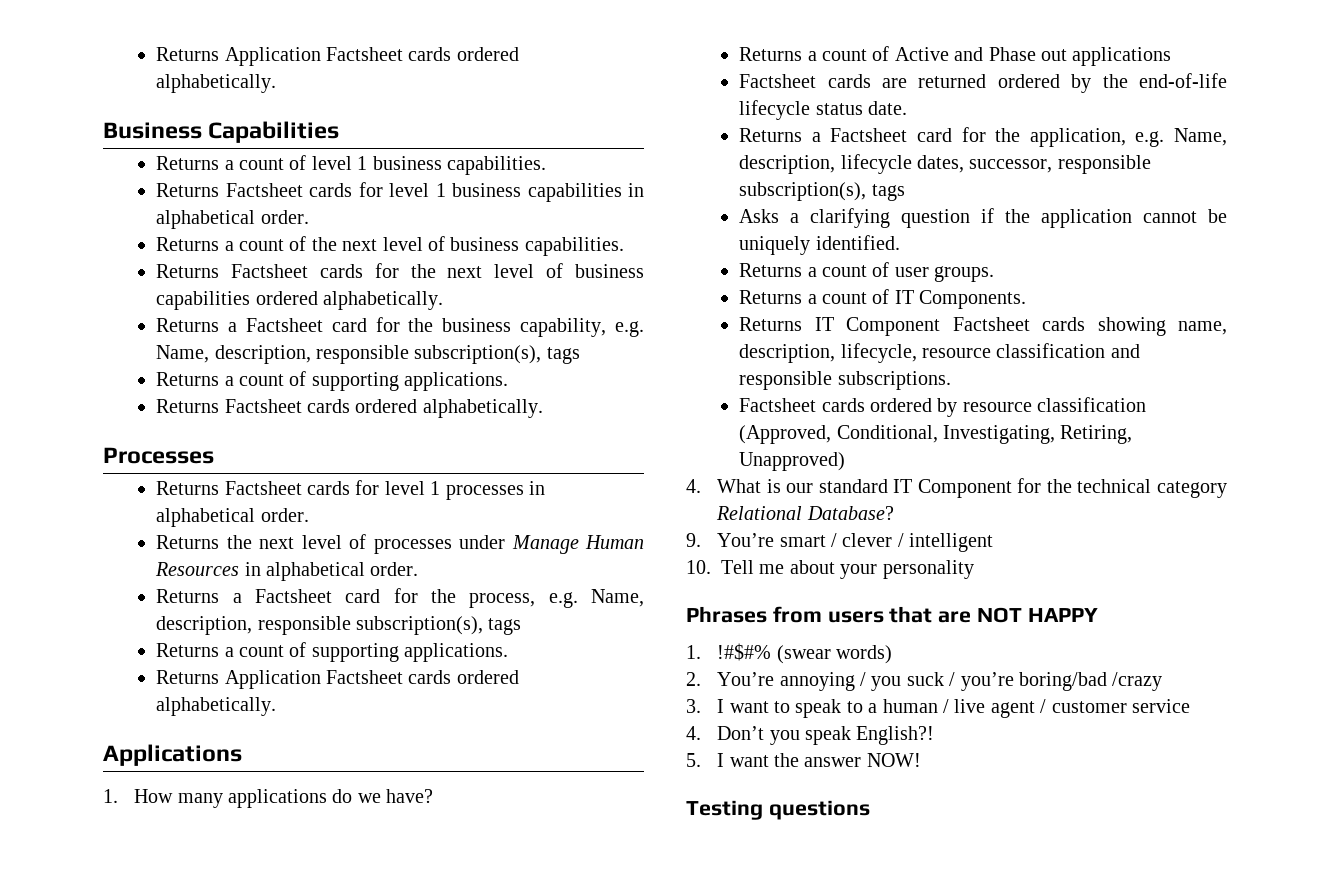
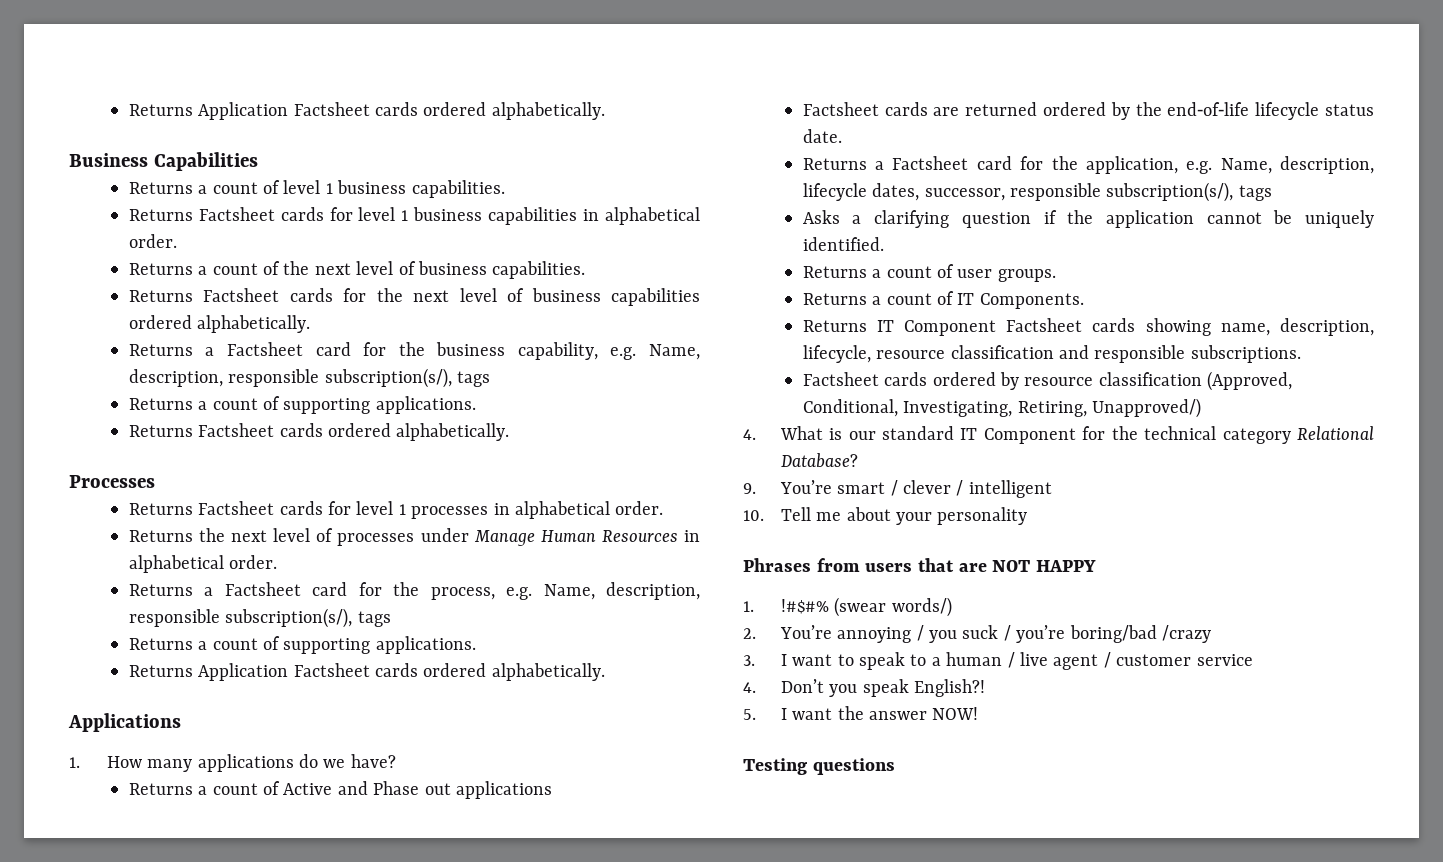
[414,345,542,364] subscription(s), -> [324,368,452,388] subscription(s/),
[356,616,484,635] subscription(s), -> [225,608,353,628] subscription(s/),
[739,182,867,201] subscription(s), -> [1106,182,1234,202] subscription(s/),
[739,452,846,471] Unapproved) -> [1091,398,1201,418] Unapproved/)
[836,645,893,664] words) -> [891,597,952,617] words/)

